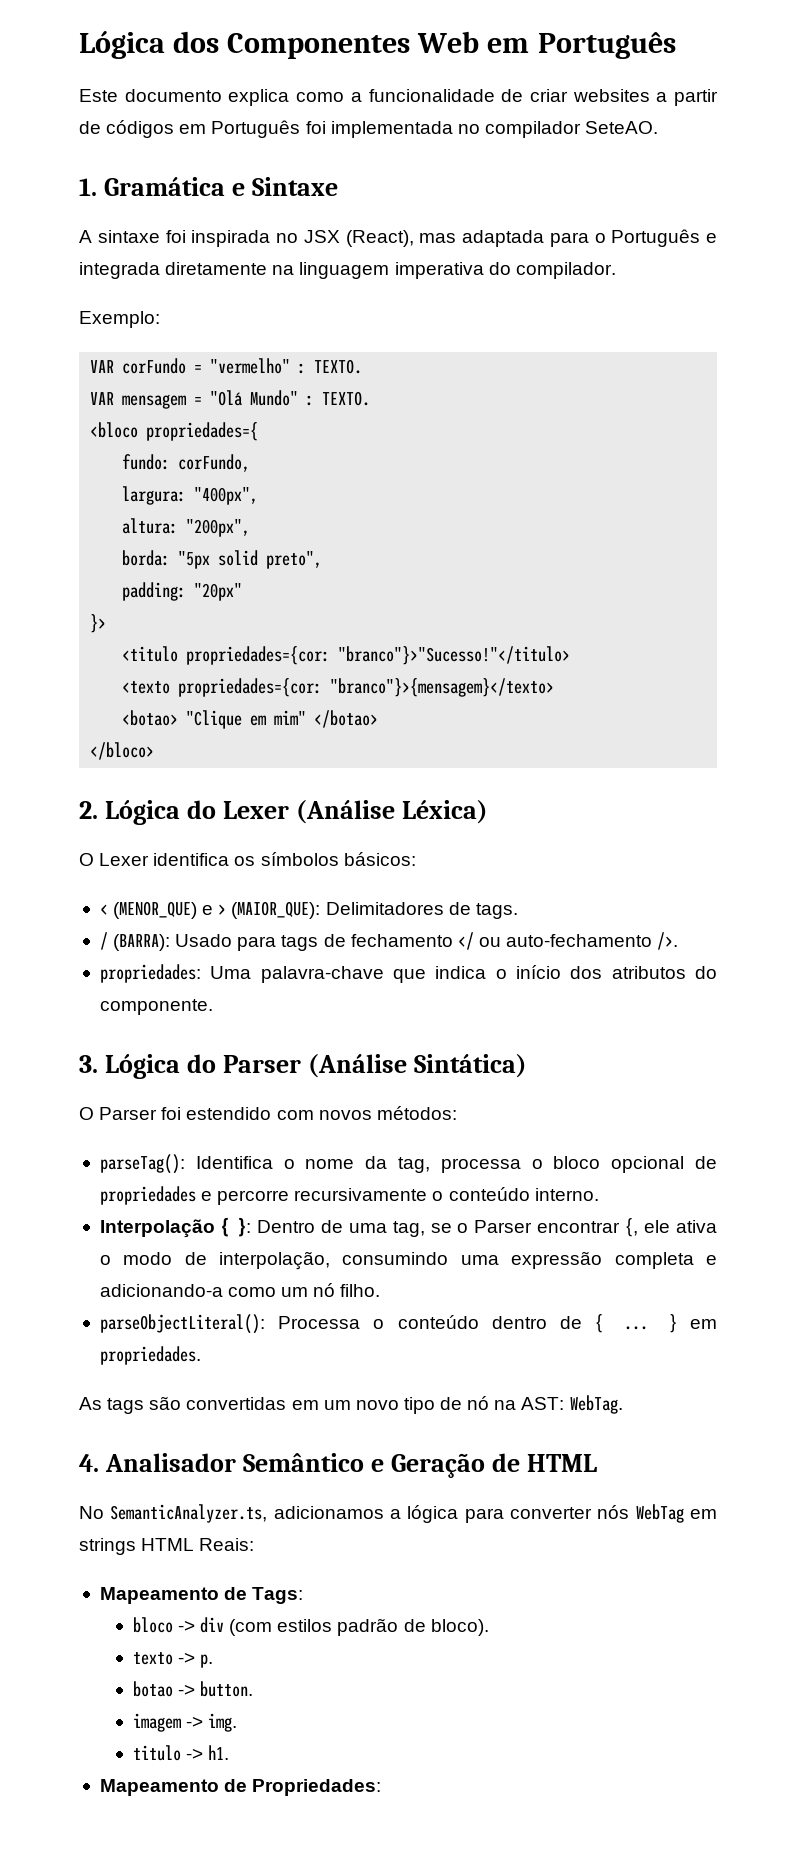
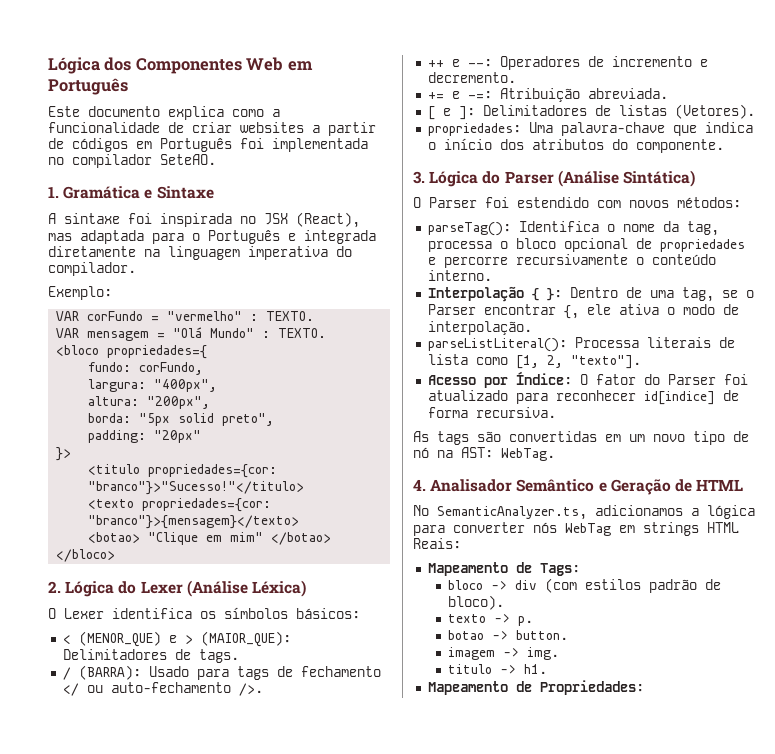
(679, 941) none -> [427,56,708,70] [427,72,516,83] [427,88,668,102] [427,104,755,120] // ++ e --: Operadores de incremento e decremento. // += e -=: Atribuição abreviada. // [ e ]: Delimitadores de listas (Vetores).
[219,1251,718,1270] [99,1283,381,1297] [99,1314,718,1334] [99,1346,201,1365] interpolação, consumindo uma expressão completa e adicionando-a como um nó filho. // parseObjectLiteral(): Processa o conteúdo dentro de { ... } em propriedades. -> [427,321,532,335] [427,337,735,352] [427,354,641,369] [427,371,748,388] [427,390,739,405] [427,407,556,418] interpolação. // parseListLiteral(): Processa literais de lista como [1, 2, "texto"]. // Acesso por Índice: O fator do Parser foi atualizado para reconhecer id[indice] de forma recursiva.

